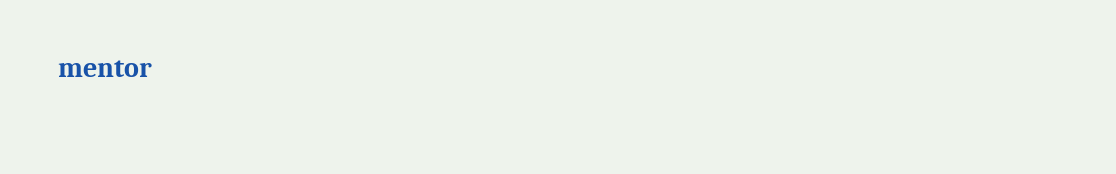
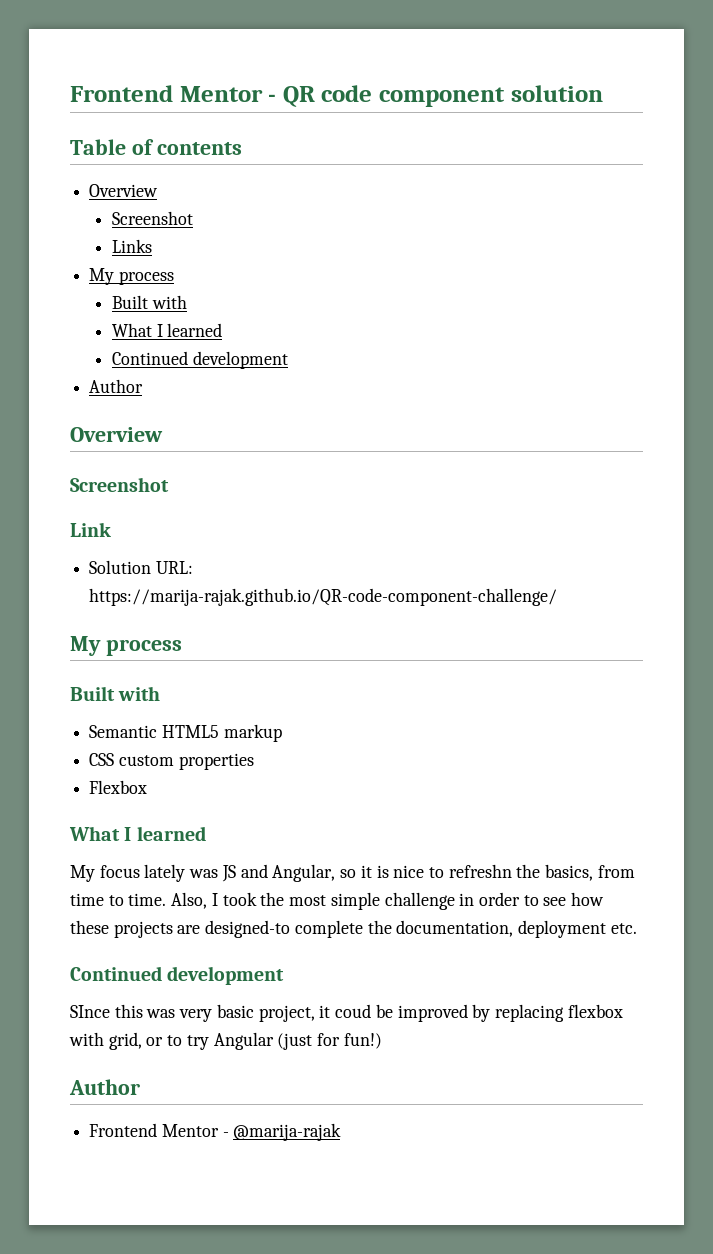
[58,60,152,77] mentor -> [70,85,603,107] [70,139,242,155] [89,184,159,197] [111,211,193,225] [111,239,152,253] [89,268,174,285] [111,295,187,309] [111,323,223,337] [111,351,288,369] [89,379,144,393] [70,427,163,442] [70,477,169,492] [70,522,111,537] [89,560,193,574] [89,588,558,606] [70,636,182,656] [70,686,161,701] [89,724,282,742] [89,753,254,770] [89,780,148,794] [69,826,206,841] [70,864,635,882] [70,892,605,910] [70,920,637,938] [70,966,285,985] [70,1004,623,1022] [69,1032,382,1050] [69,1079,140,1095] [89,1123,342,1141] Frontend Mentor - QR code component solution // Table of contents // Overview // Screenshot // Links // My process // Built with // What I learned // Continued development // Author // Overview // Screenshot // Link // Solution URL: https://marija-rajak.github.io/QR-code-component-challenge/ // My process // Built with // Semantic HTML5 markup // CSS custom properties // Flexbox // What I learned // My focus lately was JS and Angular, so it is nice to refreshn the basics, from time to time. Also, I took the most simple challenge in order to see how these projects are designed-to complete the documentation, deployment etc. // Continued development // SInce this was very basic project, it coud be improved by replacing flexbox with grid, or to try Angular (just for fun!) // Author // Frontend Mentor - @marija-rajak

